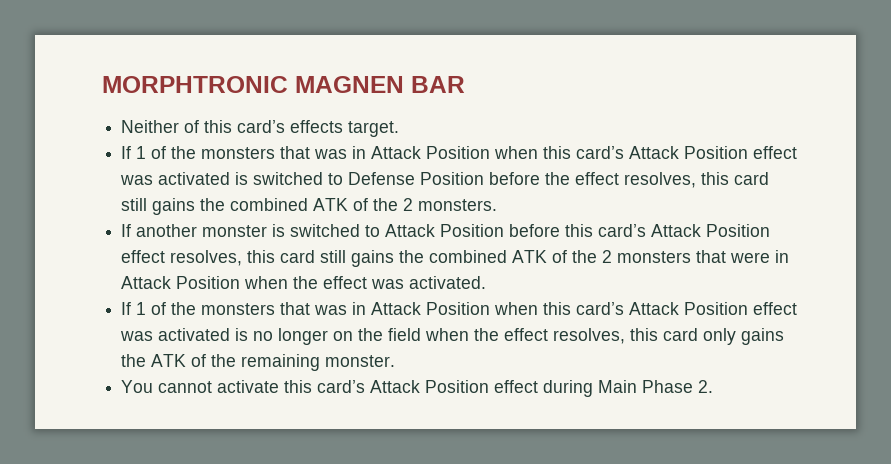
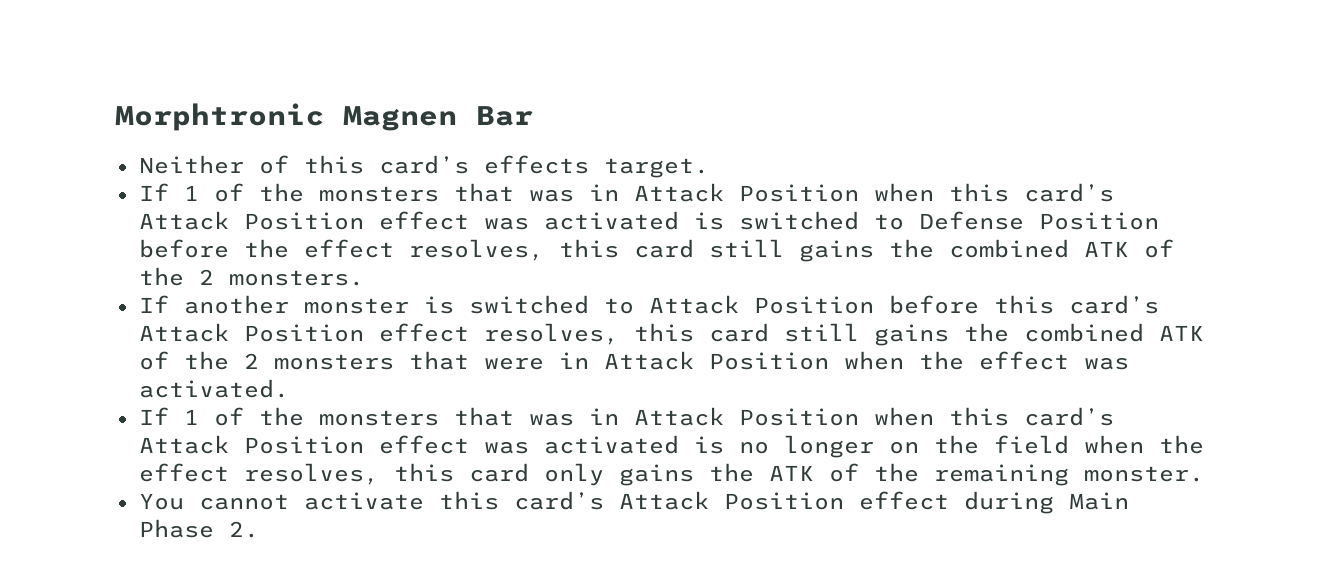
[102,76,465,93] MORPHTRONIC MAGNEN BAR -> [115,103,533,131] Morphtronic Magnen Bar

